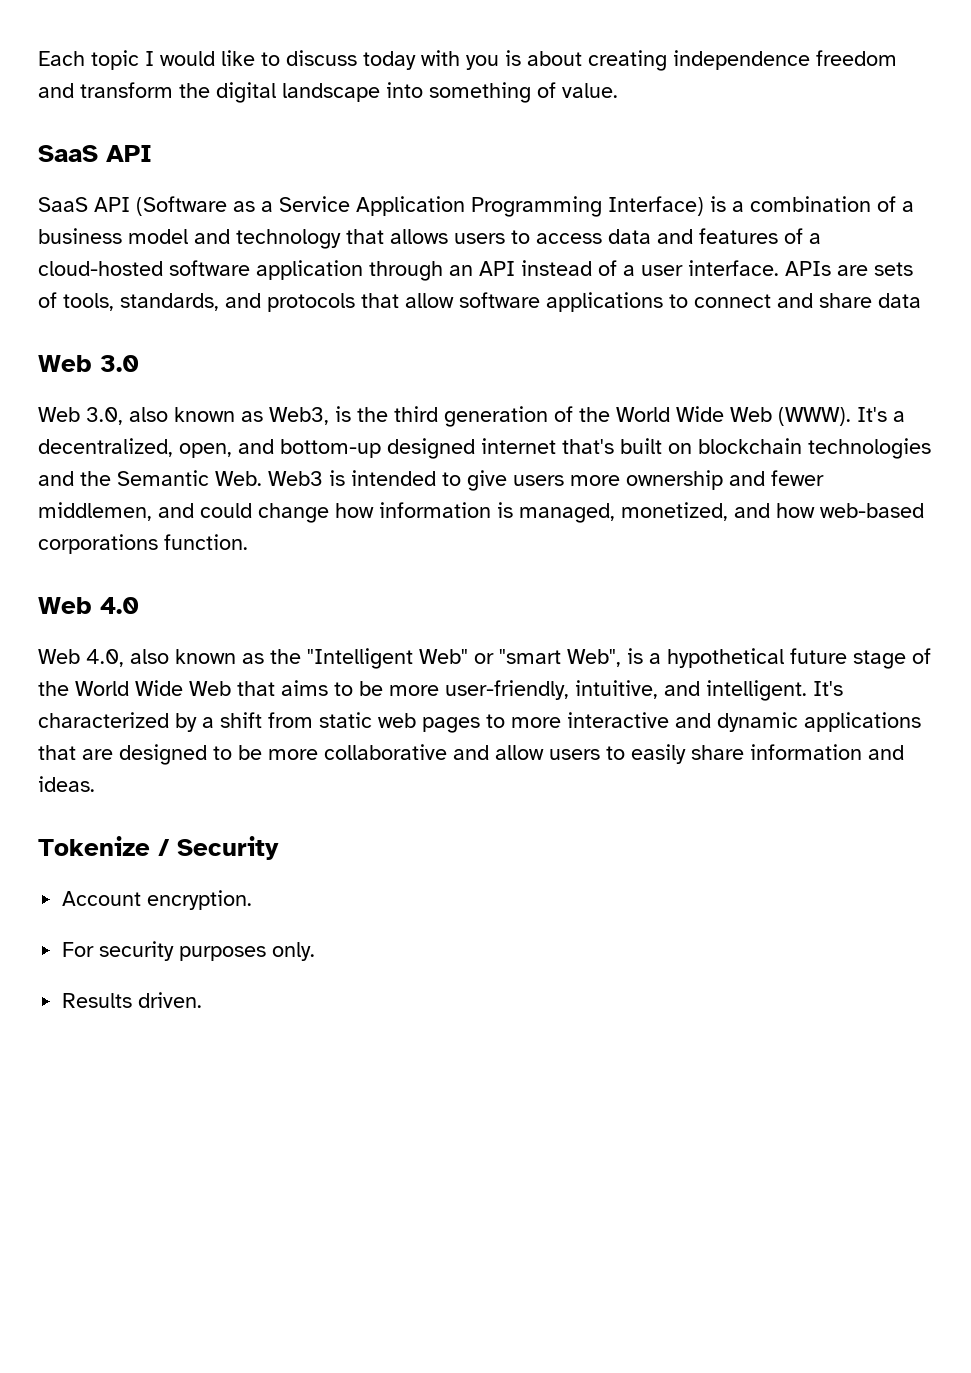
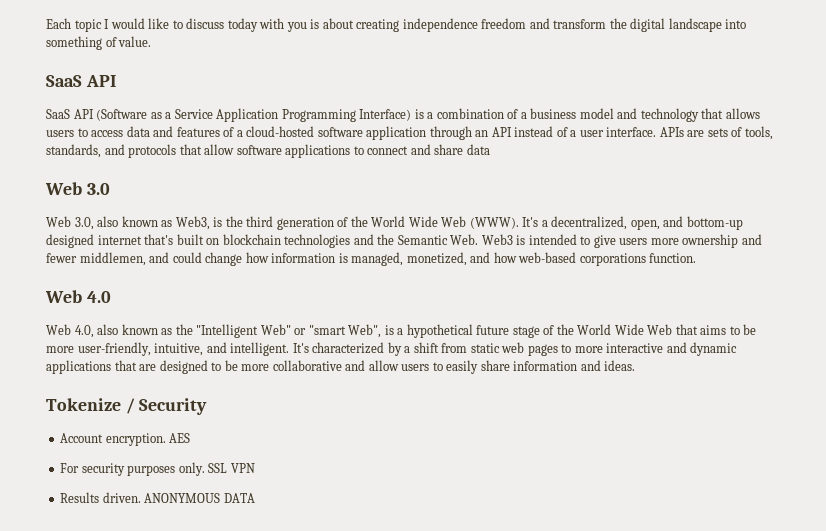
(253, 900) none -> [169,433,191,443] AES
(316, 951) none -> [208,463,255,473] SSL VPN
(203, 1000) none -> [144,493,255,503] ANONYMOUS DATA

